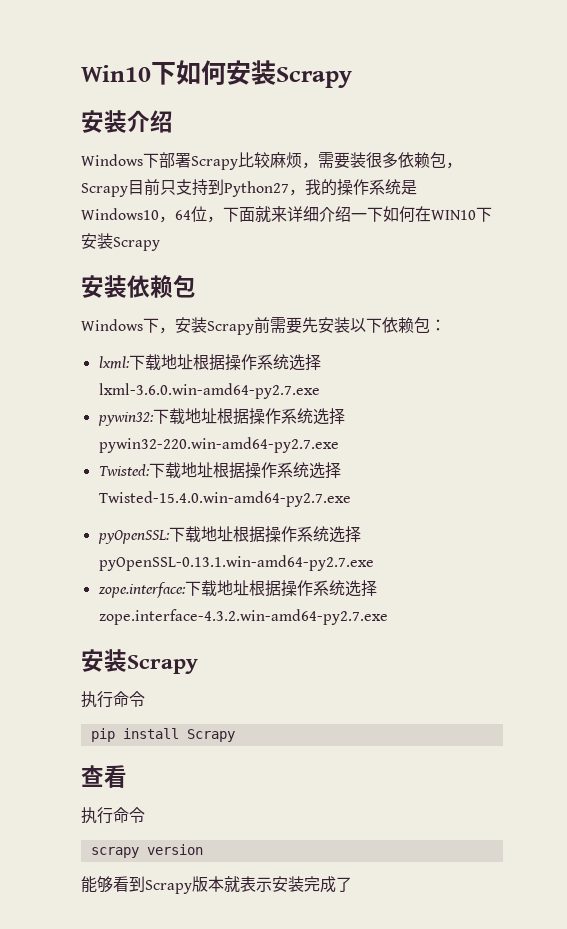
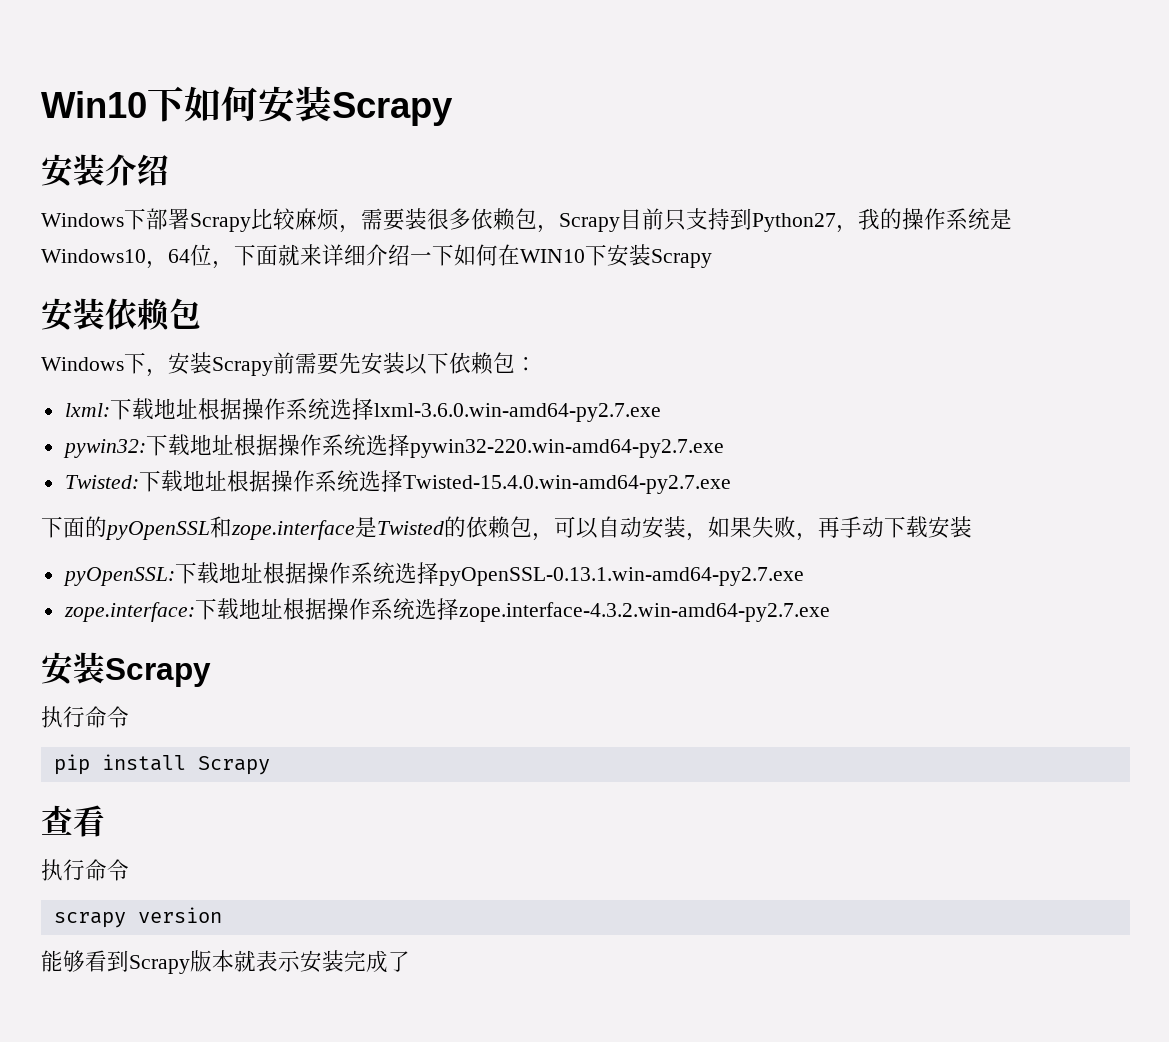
(351, 499) none -> [41,516,972,541] // 下面的pyOpenSSL和zope.interface是Twisted的依赖包，可以自动安装，如果失败，再手动下载安装

